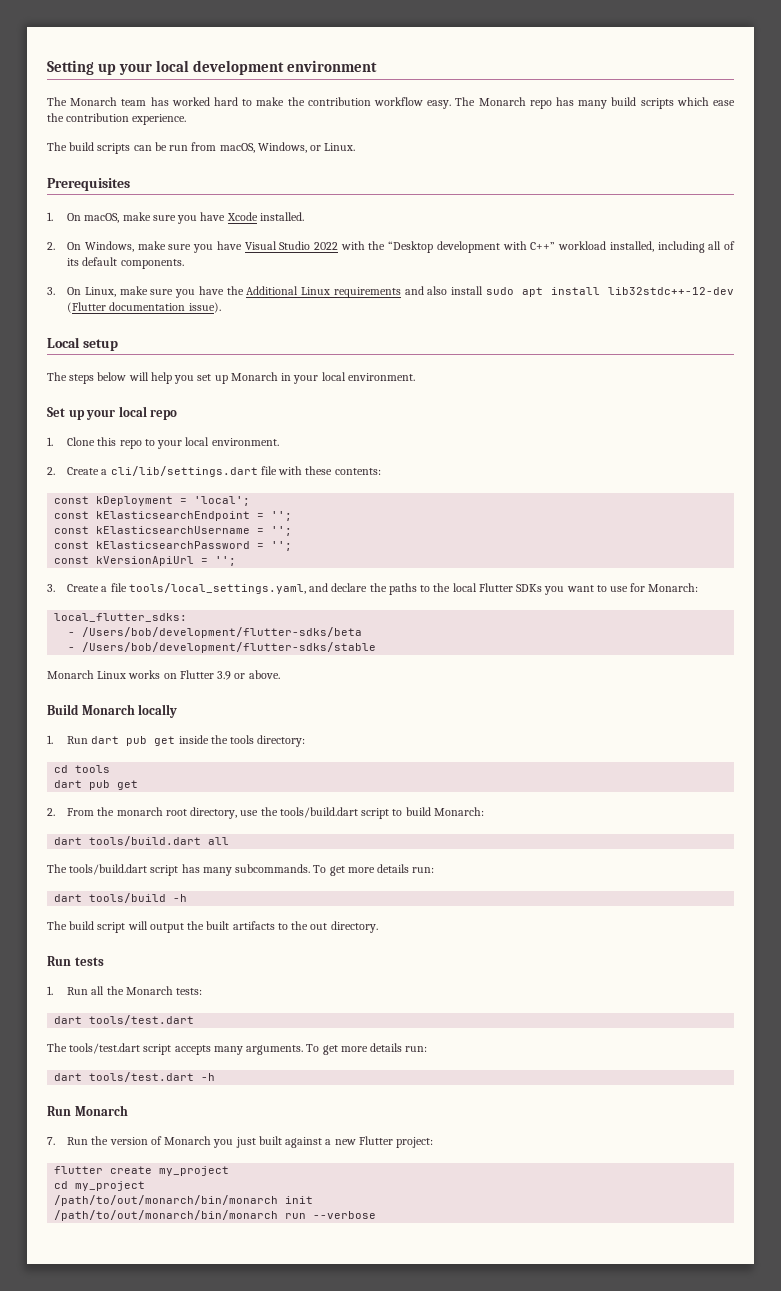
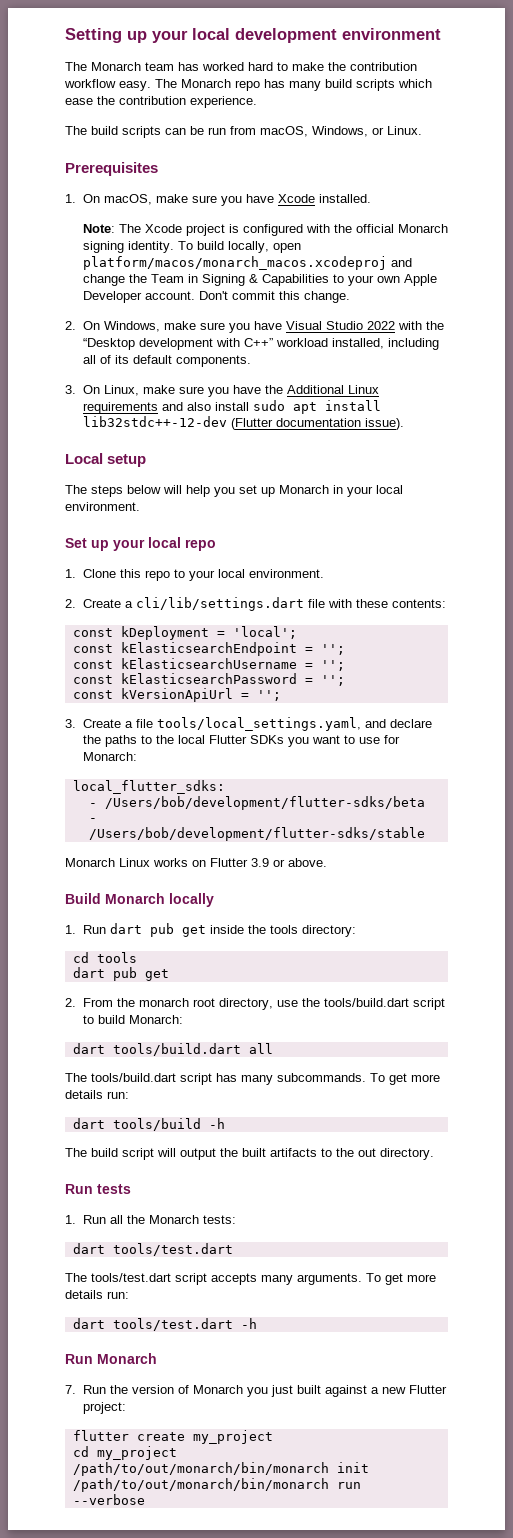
(304, 216) none -> [82,224,448,236] [82,241,301,253] [82,256,412,270] [82,274,437,286] [82,291,350,303] // Note: The Xcode project is configured with the official Monarch signing identity. To build locally, open platform/macos/monarch_macos.xcodeproj and change the Team in Signing & Capabilities to your own Apple Developer account. Don't commit this change.

